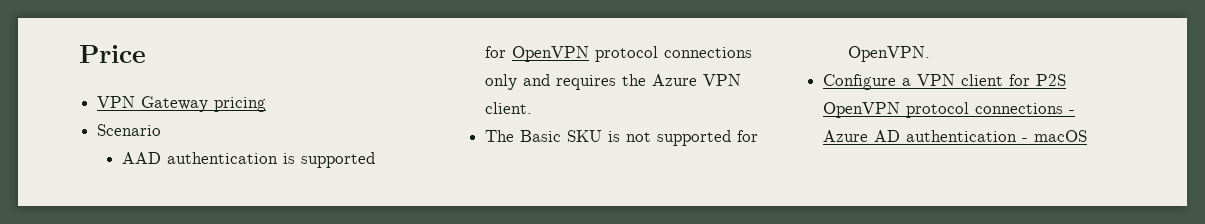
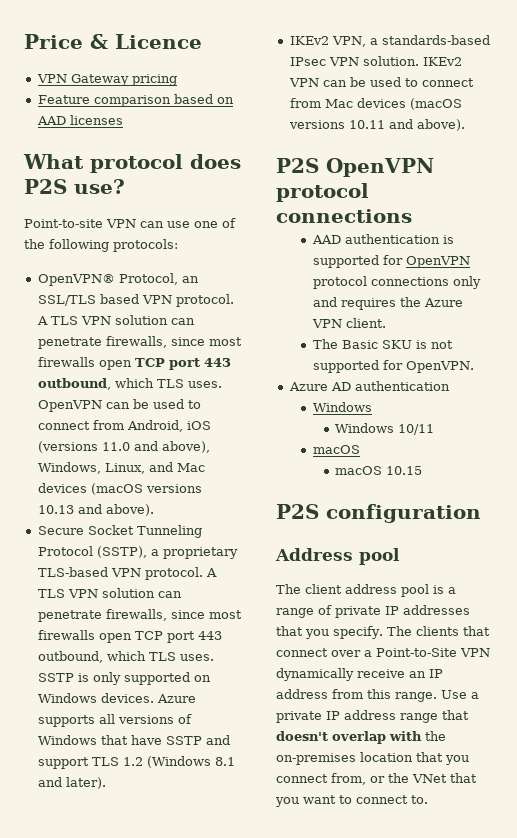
(146, 54) none -> [90,34,202,49] & Licence
[97,124,162,136] Scenario -> [37,94,234,107] [36,115,123,125] [23,154,241,173] [24,179,125,194] [24,218,236,228] [24,239,178,252] [37,273,199,286] [37,294,234,307] [36,315,195,325] [37,336,242,349] [37,357,231,370] [37,378,222,390] [37,399,201,412] [37,420,211,432] [37,441,210,453] [37,462,205,474] [37,483,202,495] [37,504,154,516] [37,525,202,538] [37,546,238,559] [37,567,217,580] [37,588,182,598] [37,609,242,622] [37,630,222,643] [37,651,214,663] [37,672,211,685] [37,693,196,703] [37,714,192,727] [37,735,230,745] [37,756,235,769] [37,777,106,789] [289,35,490,47] [289,56,462,66] [288,77,474,87] [289,98,462,110] [288,119,465,131] [276,158,434,177] [276,183,369,202] [276,209,412,223] Feature comparison based on AAD licenses // What protocol does P2S use? // Point-to-site VPN can use one of the following protocols: // OpenVPN® Protocol, an SSL/TLS based VPN protocol. A TLS VPN solution can penetrate firewalls, since most firewalls open TCP port 443 outbound, which TLS uses. OpenVPN can be used to connect from Android, iOS (versions 11.0 and above), Windows, Linux, and Mac devices (macOS versions 10.13 and above). // Secure Socket Tunneling Protocol (SSTP), a proprietary TLS-based VPN protocol. A TLS VPN solution can penetrate firewalls, since most firewalls open TCP port 443 outbound, which TLS uses. SSTP is only supported on Windows devices. Azure supports all versions of Windows that have SSTP and support TLS 1.2 (Windows 8.1 and later). // IKEv2 VPN, a standards-based IPsec VPN solution. IKEv2 VPN can be used to connect from Mac devices (macOS versions 10.11 and above). // P2S OpenVPN protocol connections
[823,74,1067,90] [823,102,1076,118] [823,130,1088,142] Configure a VPN client for P2S OpenVPN protocol connections - Azure AD authentication - macOS -> [288,381,450,391] [312,402,372,412] [335,423,435,435] [312,445,360,454] [335,466,423,475] [276,504,481,523] [275,548,400,565] [276,584,456,597] [276,605,470,618] [276,626,490,639] [276,648,490,657] [276,668,443,681] [276,689,479,702] [276,710,469,723] [276,731,446,744] [276,752,469,765] [276,773,477,785] [275,795,428,807] Azure AD authentication // Windows // Windows 10/11 // macOS // macOS 10.15 // P2S configuration // Address pool // The client address pool is a range of private IP addresses that you specify. The clients that connect over a Point-to-Site VPN dynamically receive an IP address from this range. Use a private IP address range that doesn't overlap with the on-premises location that you connect from, or the VNet that you want to connect to.

